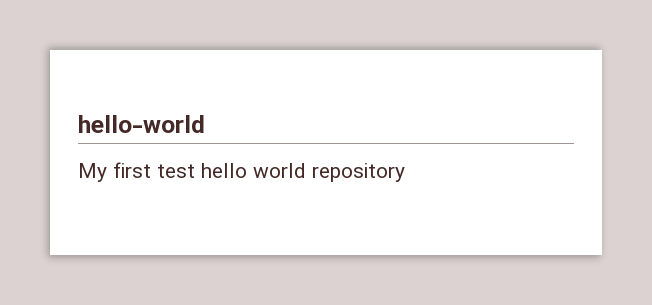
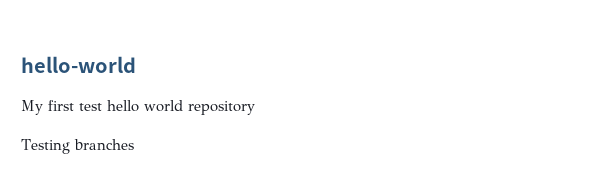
(405, 172) none -> [21,139,134,154] // Testing branches

